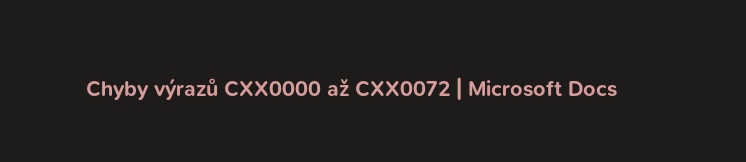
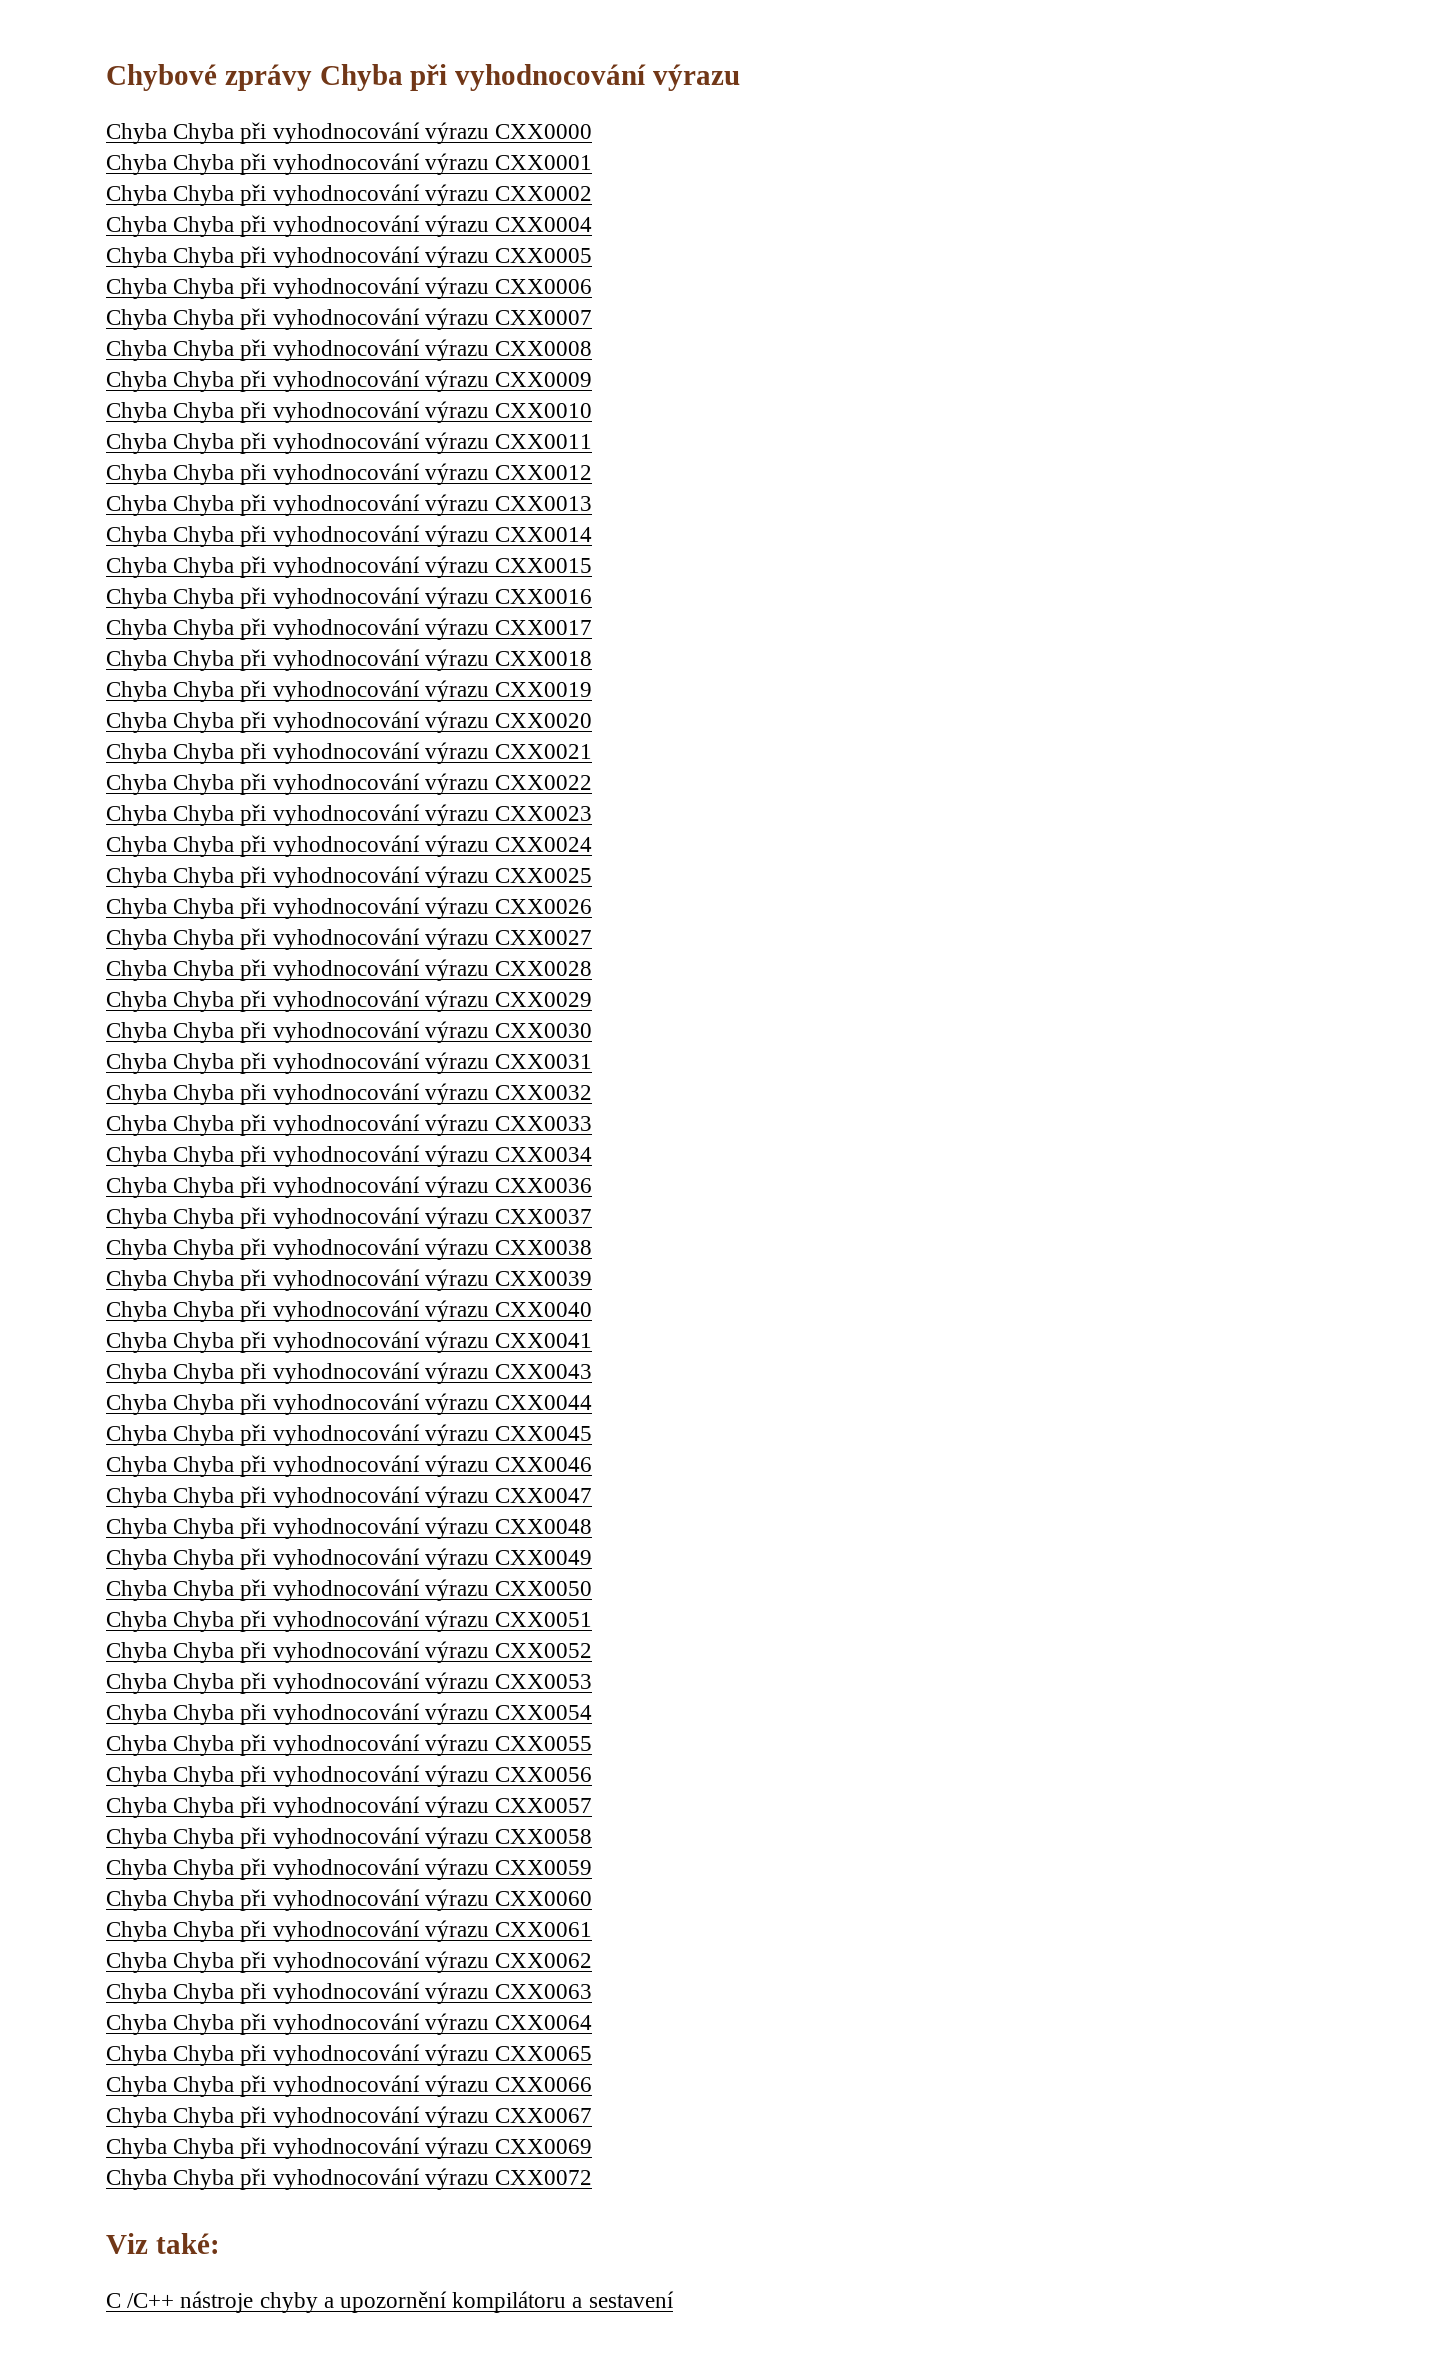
[86,77,617,100] Chyby výrazů CXX0000 až CXX0072 | Microsoft Docs -> [106,64,741,91] [106,122,593,144] [106,153,593,175] [106,184,593,206] [106,215,593,237] [106,246,593,268] [106,277,593,299] [106,308,593,330] [106,339,593,361] [106,370,593,392] [106,401,593,423] [106,432,593,454] [106,463,593,485] [106,494,593,516] [106,525,593,547] [106,556,593,578] [106,587,593,609] [106,618,593,640] [106,649,593,671] [106,680,593,702] [106,711,593,733] [106,742,593,764] [106,773,593,795] [106,804,593,826] [106,835,593,857] [106,866,593,888] [106,897,593,919] [106,928,593,950] [106,959,593,981] [106,990,593,1012] [106,1021,593,1043] [106,1052,593,1074] [106,1083,593,1105] [106,1114,593,1136] [106,1145,593,1167] [106,1176,593,1198] [106,1207,593,1229] [106,1238,593,1260] [106,1269,593,1291] [106,1300,593,1322] [106,1331,593,1353] [106,1362,593,1384] [106,1393,593,1415] [106,1424,593,1446] [106,1455,593,1477] [106,1486,593,1508] [106,1517,593,1539] [106,1548,593,1570] [106,1579,593,1601] [106,1610,593,1632] [106,1641,593,1663] [106,1672,593,1694] [106,1703,593,1725] [106,1734,593,1756] [106,1765,593,1787] [106,1796,593,1818] [106,1827,593,1849] [106,1858,593,1880] [106,1889,593,1911] [106,1920,593,1942] [106,1951,593,1973] [106,1982,593,2004] [106,2013,593,2035] [106,2044,593,2066] [106,2075,593,2097] [106,2106,593,2128] [106,2137,593,2159] [106,2168,593,2190] [106,2233,220,2254] [106,2291,674,2313] Chybové zprávy Chyba při vyhodnocování výrazu // Chyba Chyba při vyhodnocování výrazu CXX0000 // Chyba Chyba při vyhodnocování výrazu CXX0001 // Chyba Chyba při vyhodnocování výrazu CXX0002 // Chyba Chyba při vyhodnocování výrazu CXX0004 // Chyba Chyba při vyhodnocování výrazu CXX0005 // Chyba Chyba při vyhodnocování výrazu CXX0006 // Chyba Chyba při vyhodnocování výrazu CXX0007 // Chyba Chyba při vyhodnocování výrazu CXX0008 // Chyba Chyba při vyhodnocování výrazu CXX0009 // Chyba Chyba při vyhodnocování výrazu CXX0010 // Chyba Chyba při vyhodnocování výrazu CXX0011 // Chyba Chyba při vyhodnocování výrazu CXX0012 // Chyba Chyba při vyhodnocování výrazu CXX0013 // Chyba Chyba při vyhodnocování výrazu CXX0014 // Chyba Chyba při vyhodnocování výrazu CXX0015 // Chyba Chyba při vyhodnocování výrazu CXX0016 // Chyba Chyba při vyhodnocování výrazu CXX0017 // Chyba Chyba při vyhodnocování výrazu CXX0018 // Chyba Chyba při vyhodnocování výrazu CXX0019 // Chyba Chyba při vyhodnocování výrazu CXX0020 // Chyba Chyba při vyhodnocování výrazu CXX0021 // Chyba Chyba při vyhodnocování výrazu CXX0022 // Chyba Chyba při vyhodnocování výrazu CXX0023 // Chyba Chyba při vyhodnocování výrazu CXX0024 // Chyba Chyba při vyhodnocování výrazu CXX0025 // Chyba Chyba při vyhodnocování výrazu CXX0026 // Chyba Chyba při vyhodnocování výrazu CXX0027 // Chyba Chyba při vyhodnocování výrazu CXX0028 // Chyba Chyba při vyhodnocování výrazu CXX0029 // Chyba Chyba při vyhodnocování výrazu CXX0030 // Chyba Chyba při vyhodnocování výrazu CXX0031 // Chyba Chyba při vyhodnocování výrazu CXX0032 // Chyba Chyba při vyhodnocování výrazu CXX0033 // Chyba Chyba při vyhodnocování výrazu CXX0034 // Chyba Chyba při vyhodnocování výrazu CXX0036 // Chyba Chyba při vyhodnocování výrazu CXX0037 // Chyba Chyba při vyhodnocování výrazu CXX0038 // Chyba Chyba při vyhodnocování výrazu CXX0039 // Chyba Chyba při vyhodnocování výrazu CXX0040 // Chyba Chyba při vyhodnocování výrazu CXX0041 // Chyba Chyba při vyhodnocování výrazu CXX0043 // Chyba Chyba při vyhodnocování výrazu CXX0044 // Chyba Chyba při vyhodnocování výrazu CXX0045 // Chyba Chyba při vyhodnocování výrazu CXX0046 // Chyba Chyba při vyhodnocování výrazu CXX0047 // Chyba Chyba při vyhodnocování výrazu CXX0048 // Chyba Chyba při vyhodnocování výrazu CXX0049 // Chyba Chyba při vyhodnocování výrazu CXX0050 // Chyba Chyba při vyhodnocování výrazu CXX0051 // Chyba Chyba při vyhodnocování výrazu CXX0052 // Chyba Chyba při vyhodnocování výrazu CXX0053 // Chyba Chyba při vyhodnocování výrazu CXX0054 // Chyba Chyba při vyhodnocování výrazu CXX0055 // Chyba Chyba při vyhodnocování výrazu CXX0056 // Chyba Chyba při vyhodnocování výrazu CXX0057 // Chyba Chyba při vyhodnocování výrazu CXX0058 // Chyba Chyba při vyhodnocování výrazu CXX0059 // Chyba Chyba při vyhodnocování výrazu CXX0060 // Chyba Chyba při vyhodnocování výrazu CXX0061 // Chyba Chyba při vyhodnocování výrazu CXX0062 // Chyba Chyba při vyhodnocování výrazu CXX0063 // Chyba Chyba při vyhodnocování výrazu CXX0064 // Chyba Chyba při vyhodnocování výrazu CXX0065 // Chyba Chyba při vyhodnocování výrazu CXX0066 // Chyba Chyba při vyhodnocování výrazu CXX0067 // Chyba Chyba při vyhodnocování výrazu CXX0069 // Chyba Chyba při vyhodnocování výrazu CXX0072 // Viz také: // C /C++ nástroje chyby a upozornění kompilátoru a sestavení

